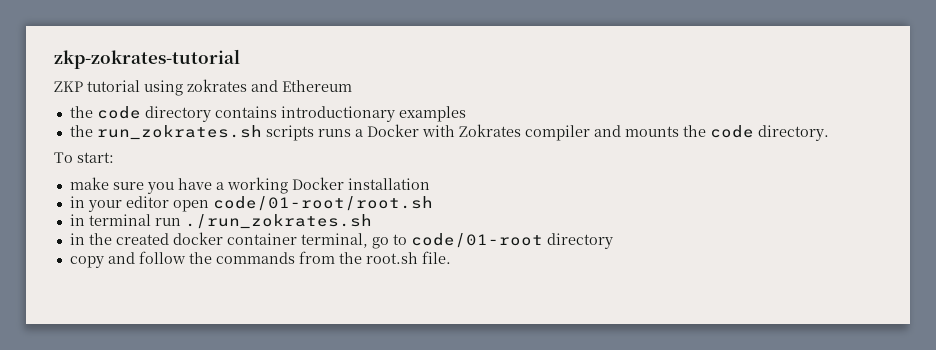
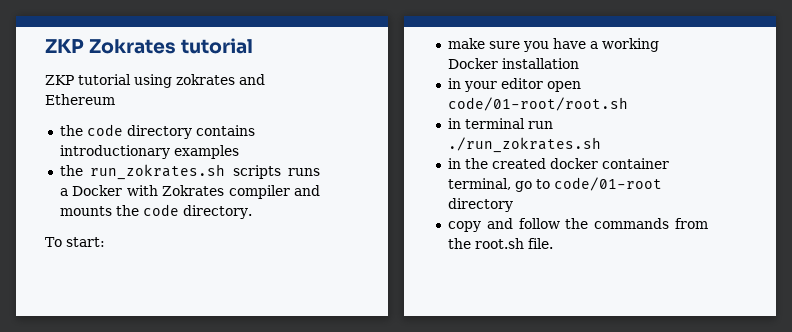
[54,49,240,69] zkp-zokrates-tutorial -> [45,38,254,54] ZKP Zokrates tutorial

